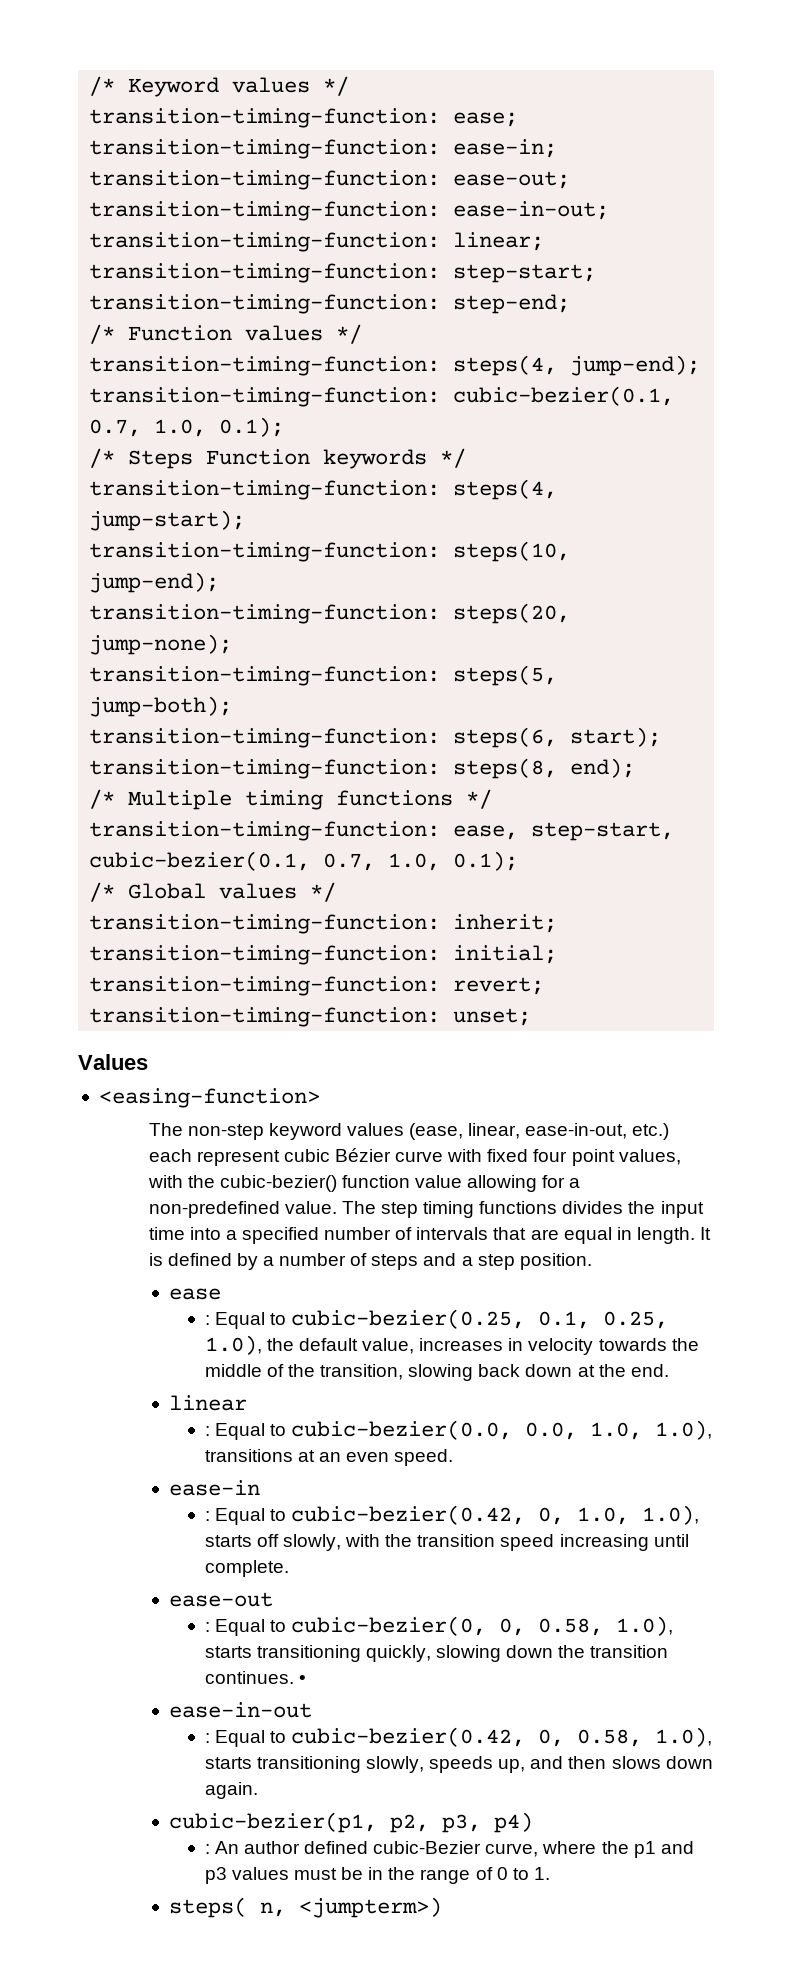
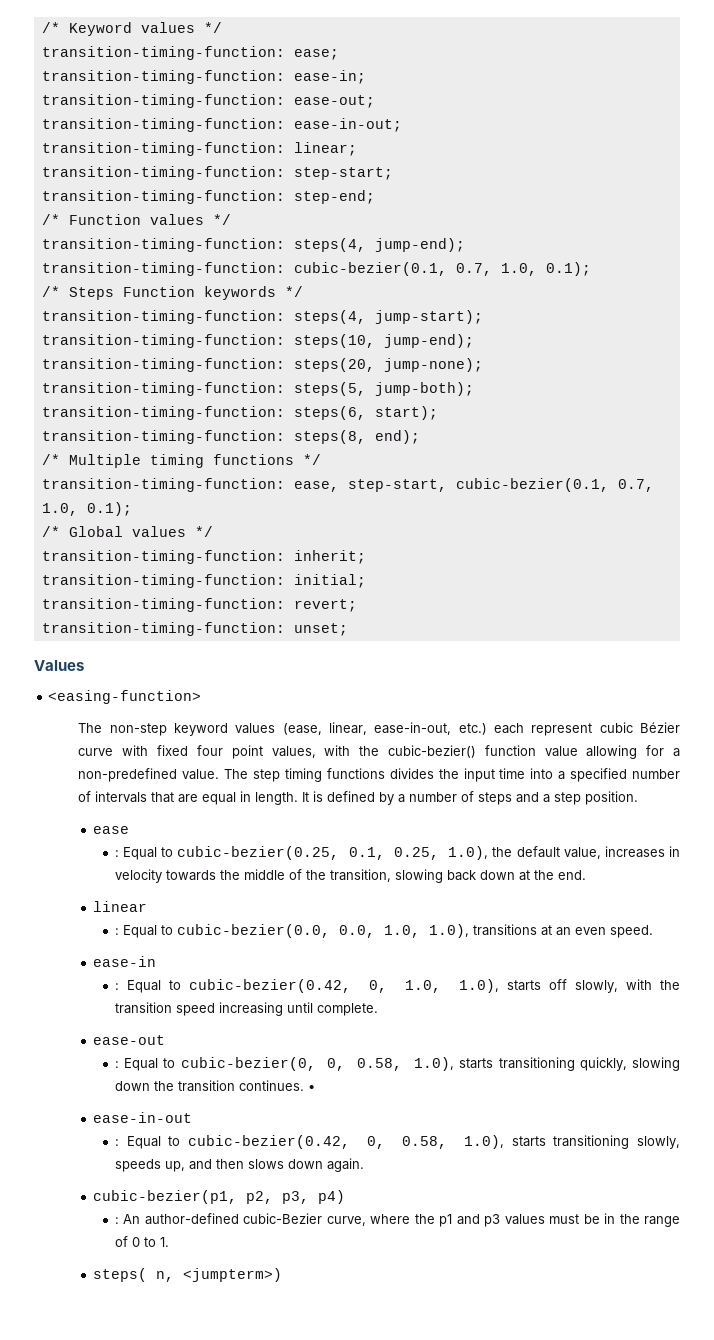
[243,1841,369,1854] author defined -> [144,1213,239,1225] author-defined

